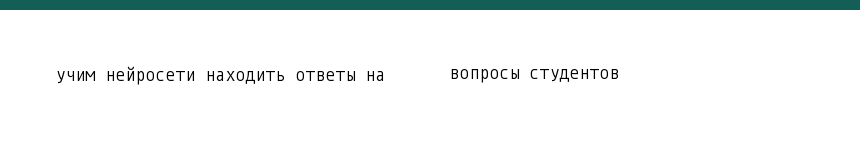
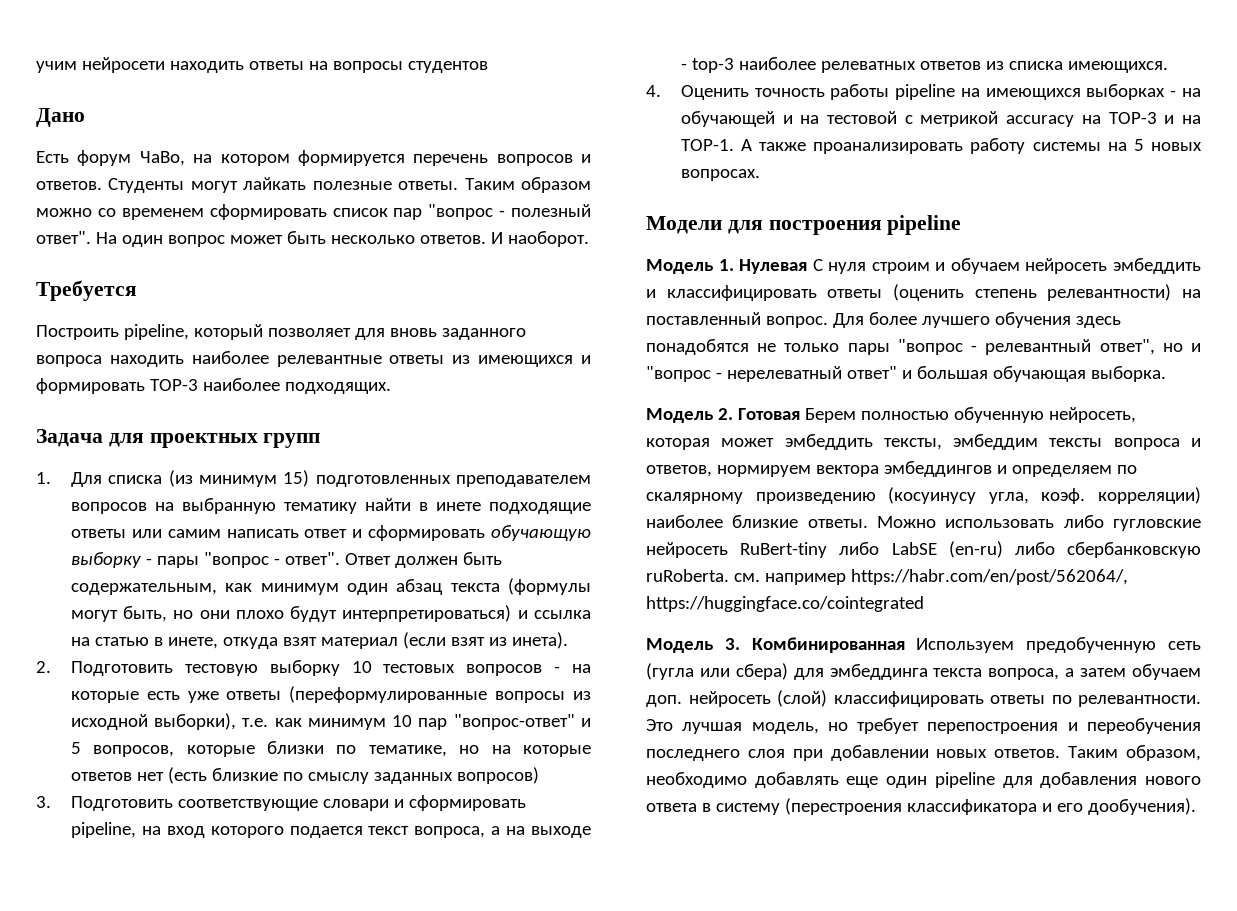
(619, 75) none -> [36,108,85,127] [36,150,591,166] [36,177,591,193] [36,204,591,220] [36,231,589,247] [36,280,137,301] [36,324,526,340] [36,351,591,367] [36,378,391,394] [36,429,321,448] [36,470,591,487] [70,498,591,514] [70,525,591,541] [70,552,502,568] [70,578,591,595] [70,605,591,622] [70,632,568,649] [36,660,591,676] [70,686,591,703] [70,713,591,730] [70,741,591,757] [70,767,539,784] [36,795,526,811] [70,822,591,838] [680,57,1168,73] [646,84,1201,100] [680,111,1201,127] [680,138,1202,154] [680,169,760,181] [646,215,962,235] [646,258,1201,274] [646,284,1201,301] [646,312,1121,328] [646,339,1201,355] [646,366,1166,382] [646,407,1136,423] [646,434,1201,450] [646,461,1137,477] [646,487,1201,504] [646,515,1201,531] [646,541,1201,558] [646,569,1128,585] [646,596,924,612] [646,637,1201,653] [646,663,1201,680] [646,690,1201,707] [646,718,1201,734] [646,745,1201,761] [646,772,1201,788] [646,798,1196,815] // Дано // Есть форум ЧаВо, на котором формируется перечень вопросов и ответов. Студенты могут лайкать полезные ответы. Таким образом можно со временем сформировать список пар "вопрос - полезный ответ". На один вопрос может быть несколько ответов. И наоборот. // Требуется // Построить pipeline, который позволяет для вновь заданного вопроса находить наиболее релевантные ответы из имеющихся и формировать TOP-3 наиболее подходящих. // Задача для проектных групп // 1. Для списка (из минимум 15) подготовленных преподавателем вопросов на выбранную тематику найти в инете подходящие ответы или самим написать ответ и сформировать обучающую выборку - пары "вопрос - ответ". Ответ должен быть содержательным, как минимум один абзац текста (формулы могут быть, но они плохо будут интерпретироваться) и ссылка на статью в инете, откуда взят материал (если взят из инета). // 2. Подготовить тестовую выборку 10 тестовых вопросов - на которые есть уже ответы (переформулированные вопросы из исходной выборки), т.е. как минимум 10 пар "вопрос-ответ" и 5 вопросов, которые близки по тематике, но на которые ответов нет (есть близкие по смыслу заданных вопросов) // 3. Подготовить соответствующие словари и сформировать pipeline, на вход которого подается текст вопроса, а на выходе - top-3 наиболее релеватных ответов из списка имеющихся. // 4. Оценить точность работы pipeline на имеющихся выборках - на обучающей и на тестовой с метрикой accuracy на TOP-3 и на TOP-1. А также проанализировать работу системы на 5 новых вопросах. // Модели для построения pipeline // Модель 1. Нулевая С нуля строим и обучаем нейросеть эмбеддить и классифицировать ответы (оценить степень релевантности) на поставленный вопрос. Для более лучшего обучения здесь понадобятся не только пары "вопрос - релевантный ответ", но и "вопрос - нерелеватный ответ" и большая обучающая выборка. // Модель 2. Готовая Берем полностью обученную нейросеть, которая может эмбеддить тексты, эмбеддим тексты вопроса и ответов, нормируем вектора эмбеддингов и определяем по скалярному произведению (косуинусу угла, коэф. корреляции) наиболее близкие ответы. Можно использовать либо гугловские нейросеть RuBert-tiny либо LabSE (en-ru) либо сбербанковскую ruRoberta. см. например https://habr.com/en/post/562064/, https://huggingface.co/cointegrated // Модель 3. Комбинированная Используем предобученную сеть (гугла или сбера) для эмбеддинга текста вопроса, а затем обучаем доп. нейросеть (слой) классифицировать ответы по релевантности. Это лучшая модель, но требует перепостроения и переобучения последнего слоя при добавлении новых ответов. Таким образом, необходимо добавлять еще один pipeline для добавления нового ответа в систему (перестроения классификатора и его дообучения).

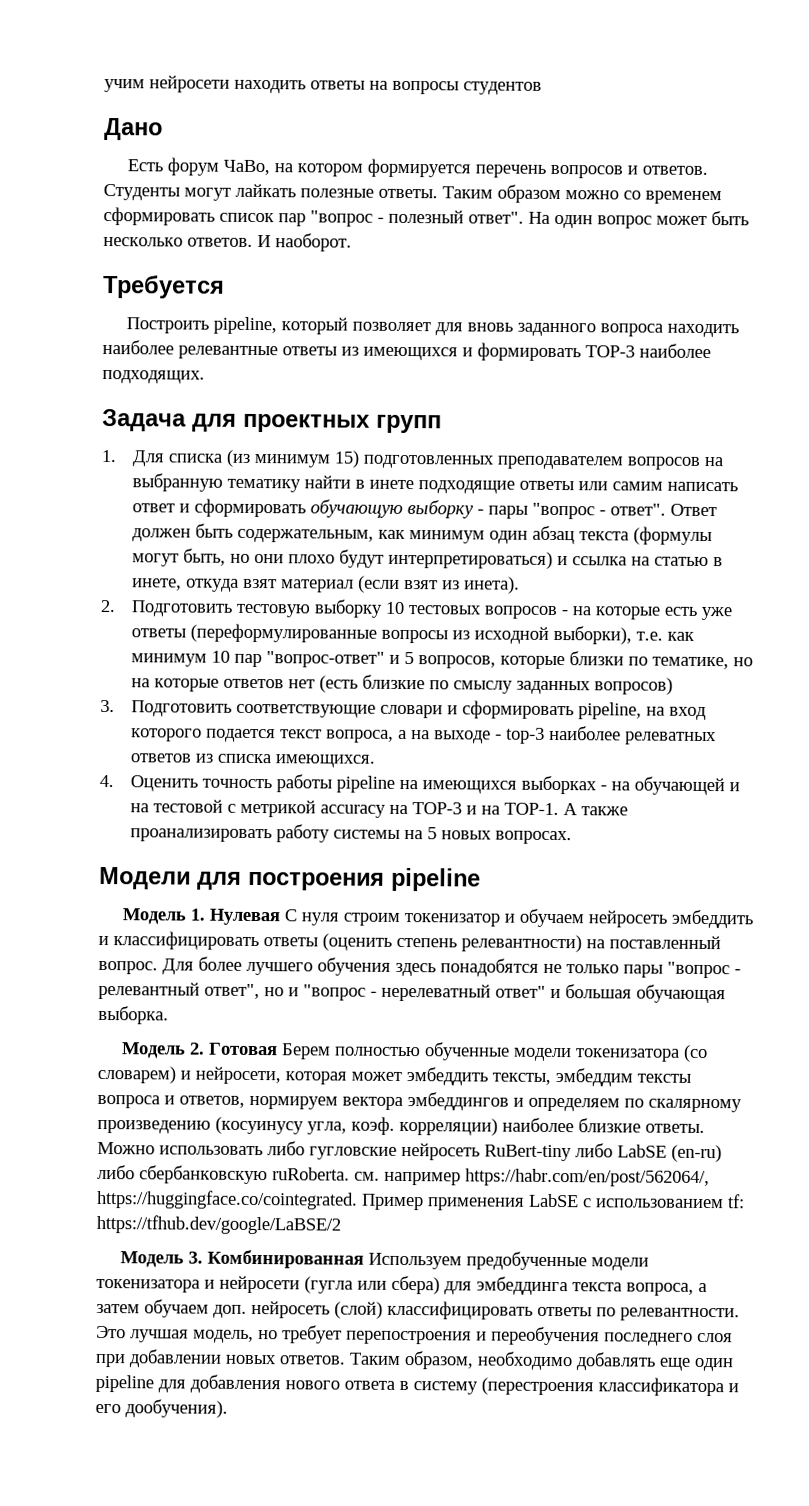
(930, 268) none -> [404,913,501,927] токенизатор
[953,407,1136,423] обученную нейросеть, -> [424,1042,709,1063] [97,1065,281,1085] обученные модели токенизатора (со словарем) и нейросети,
[646,596,924,612] https://huggingface.co/cointegrated -> [96,1189,745,1211] [96,1214,341,1235] https://huggingface.co/cointegrated. Пример применения LabSE с использованием tf: https://tfhub.dev/google/LaBSE/2
[1026,637,1201,653] предобученную сеть -> [466,1251,650,1271] [96,1275,300,1294] предобученные модели токенизатора и нейросети

